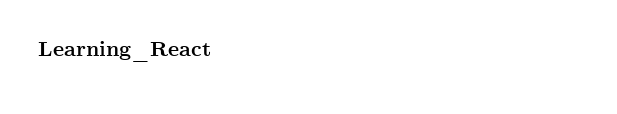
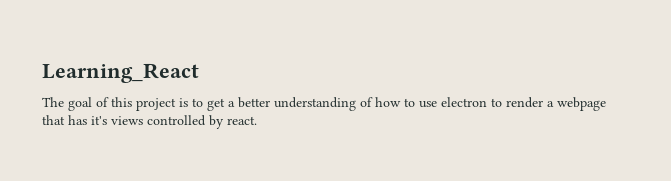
(211, 51) none -> [42,97,606,111] [42,115,257,129] // The goal of this project is to get a better understanding of how to use electron to render a webpage that has it's views controlled by react.

